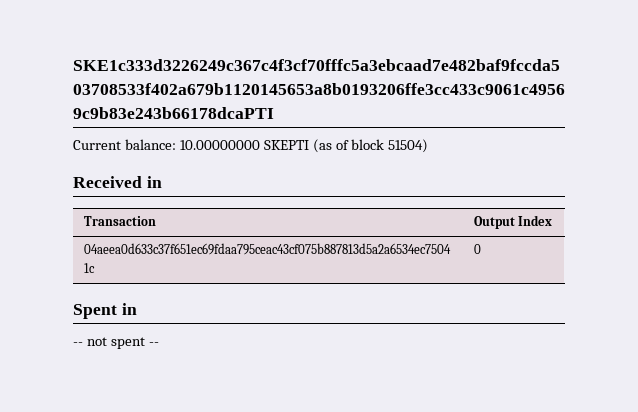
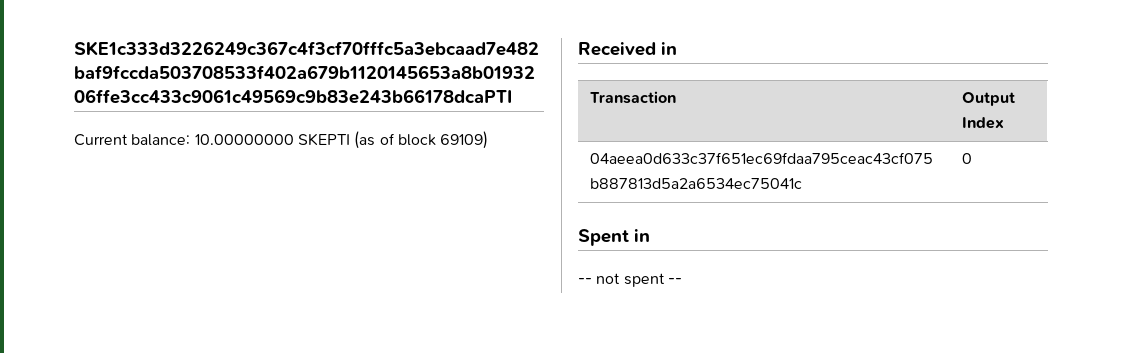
[388,139,429,153] 51504) -> [440,131,489,149] 69109)

